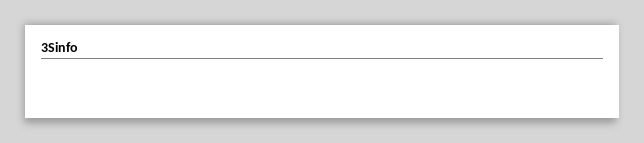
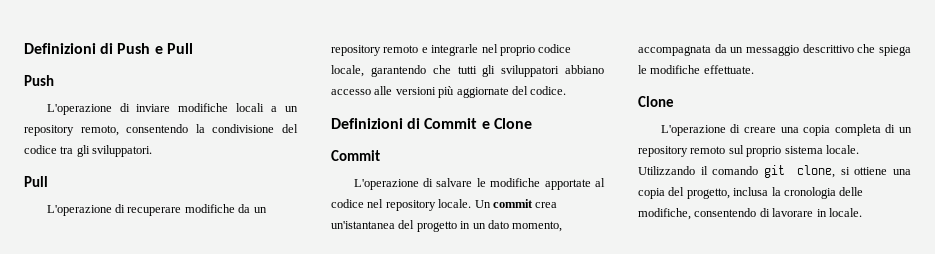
[41,42,78,52] 3Sinfo -> [24,43,193,54] [24,75,54,86] [46,103,298,115] [24,124,298,136] [24,145,153,157] [24,176,48,187] [46,204,267,216] [331,44,572,56] [331,65,604,77] [331,86,567,98] [331,118,532,129] [331,150,380,161] [353,178,605,190] [331,199,558,211] [331,220,563,232] [638,44,911,56] [638,65,754,74] [638,96,674,107] [660,124,912,136] [638,145,859,157] [638,165,911,178] [638,187,864,199] [638,208,862,220] Definizioni di Push e Pull // Push // L'operazione di inviare modifiche locali a un repository remoto, consentendo la condivisione del codice tra gli sviluppatori. // Pull // L'operazione di recuperare modifiche da un repository remoto e integrarle nel proprio codice locale, garantendo che tutti gli sviluppatori abbiano accesso alle versioni più aggiornate del codice. // Definizioni di Commit e Clone // Commit // L'operazione di salvare le modifiche apportate al codice nel repository locale. Un commit crea un'istantanea del progetto in un dato momento, accompagnata da un messaggio descrittivo che spiega le modifiche effettuate. // Clone // L'operazione di creare una copia completa di un repository remoto sul proprio sistema locale. Utilizzando il comando git clone, si ottiene una copia del progetto, inclusa la cronologia delle modifiche, consentendo di lavorare in locale.

